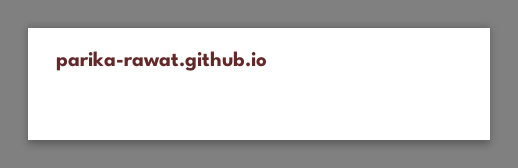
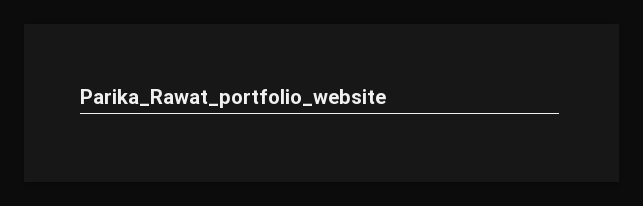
[56,51,267,71] parika-rawat.github.io -> [80,89,386,108] Parika_Rawat_portfolio_website

